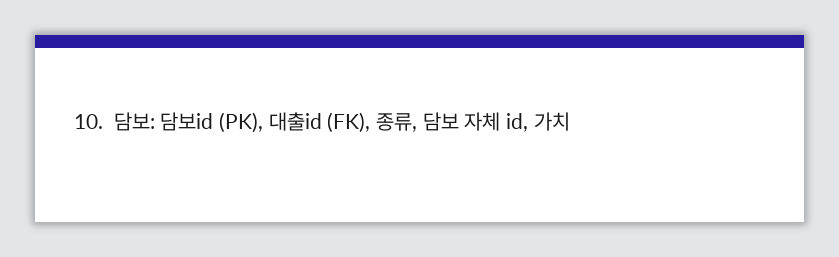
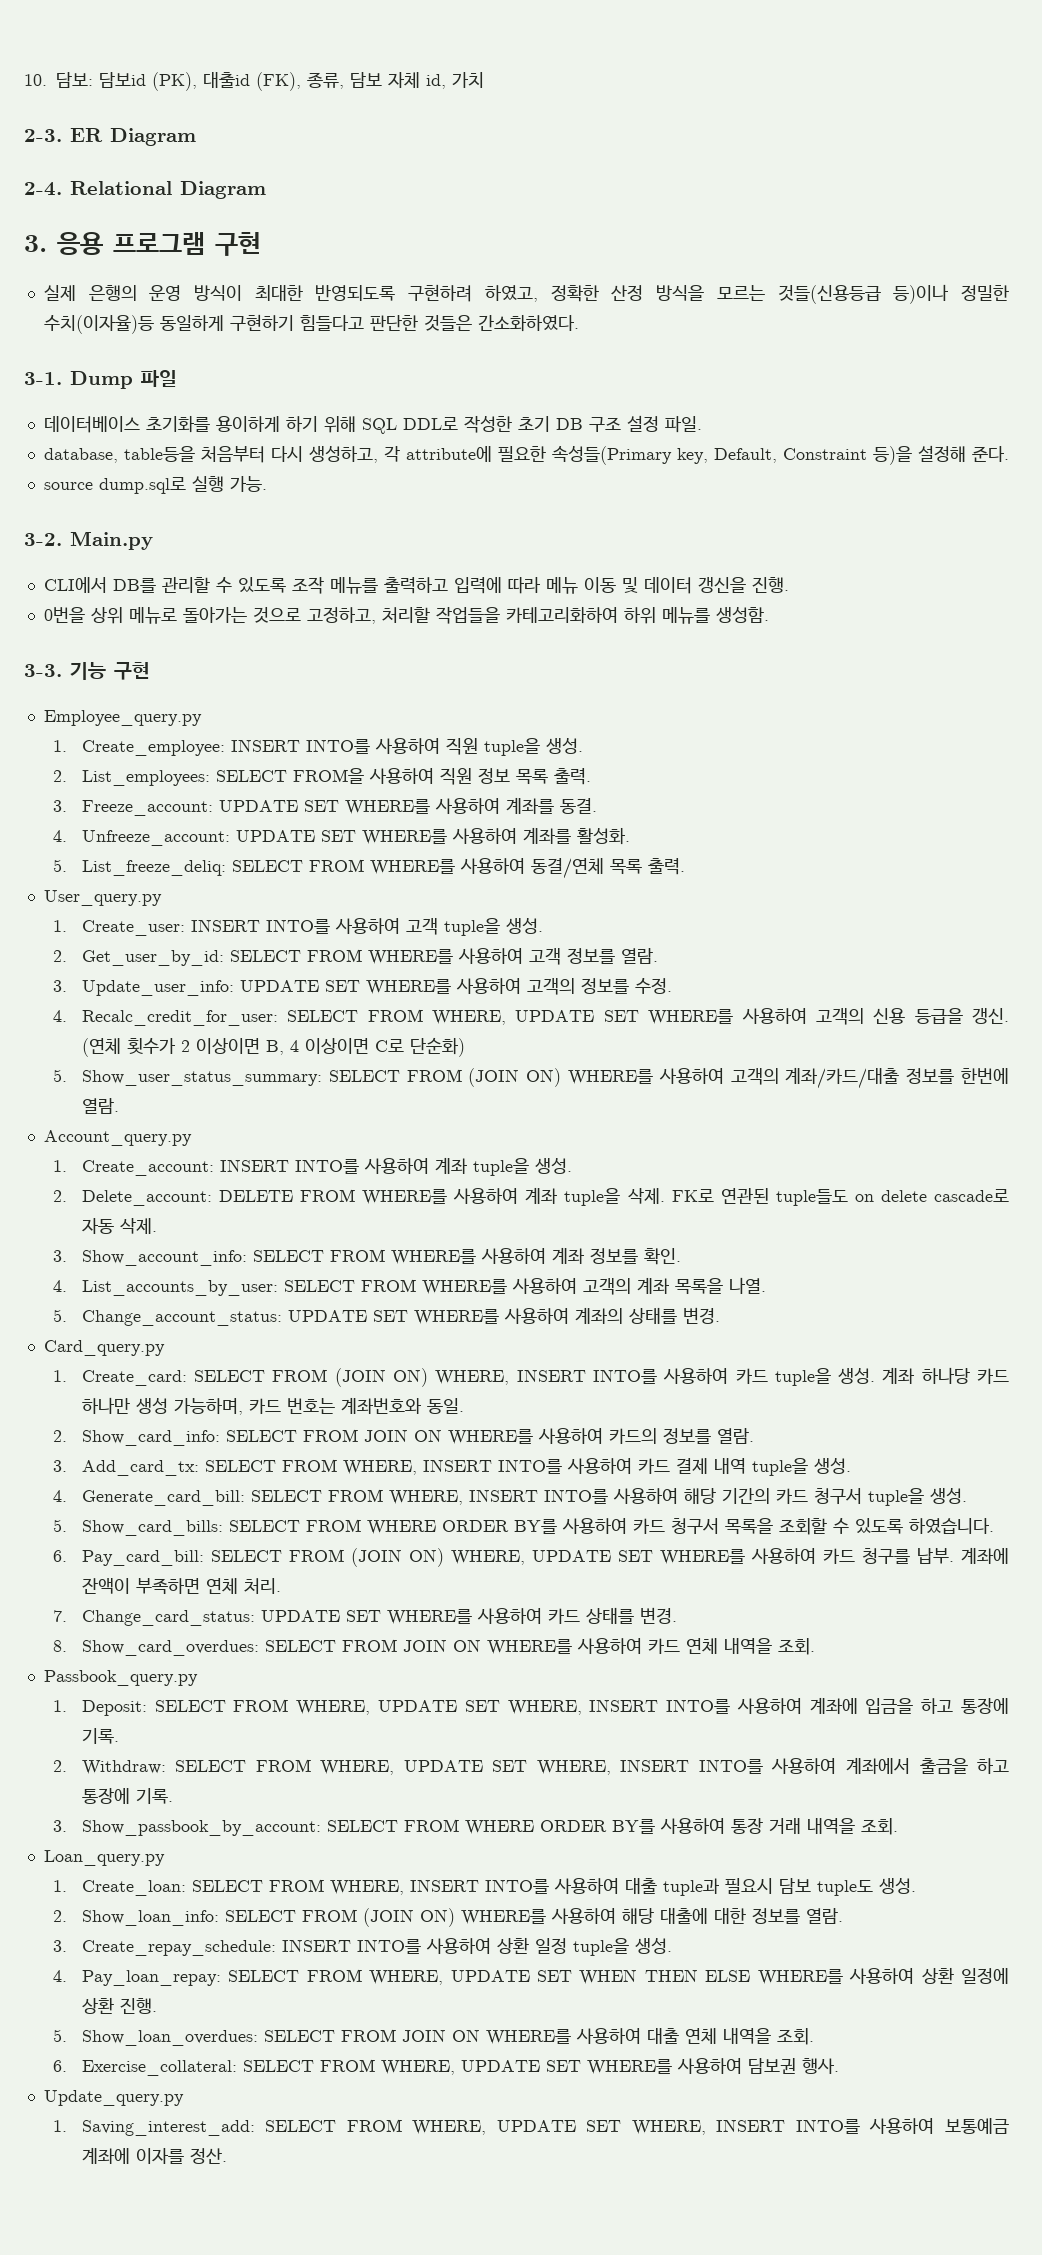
(570, 121) none -> [24,128,196,146] [24,181,266,199] [24,232,261,256] [43,284,1009,304] [43,314,579,334] [24,370,177,389] [43,415,702,434] [43,445,1009,465] [43,476,267,494] [24,531,153,550] [43,576,789,594] [43,606,769,624] [24,662,150,680] [43,710,202,726] [52,738,583,756] [52,768,591,786] [52,797,597,816] [52,827,630,846] [52,858,685,879] [43,890,162,906] [52,918,543,936] [52,948,658,966] [52,978,672,996] [52,1008,1009,1026] [81,1037,465,1057] [52,1067,1010,1089] [81,1098,119,1114] [43,1130,192,1146] [52,1157,572,1176] [52,1187,1010,1206] [81,1218,157,1234] [52,1247,681,1266] [52,1277,766,1296] [52,1307,720,1326] [43,1340,165,1356] [52,1367,1009,1387] [81,1397,464,1415] [52,1428,754,1446] [52,1458,851,1476] [52,1488,967,1506] [52,1518,994,1536] [52,1547,1009,1567] [81,1578,281,1595] [52,1607,677,1626] [52,1638,815,1656] [43,1670,198,1686] [52,1697,1010,1716] [81,1728,119,1744] [52,1757,1009,1775] [81,1788,173,1804] [52,1818,898,1836] [43,1850,165,1866] [52,1878,916,1896] [52,1908,843,1927] [52,1937,672,1956] [52,1967,1010,1986] [81,1997,157,2014] [52,2028,814,2046] [52,2058,839,2076] [43,2090,184,2106] [52,2118,1009,2136] [81,2147,227,2164] // 2-3. ER Diagram // 2-4. Relational Diagram // 3. 응용 프로그램 구현 // 실제 은행의 운영 방식이 최대한 반영되도록 구현하려 하였고, 정확한 산정 방식을 모르는 것들(신용등급 등)이나 정밀한 수치(이자율)등 동일하게 구현하기 힘들다고 판단한 것들은 간소화하였다. // 3-1. Dump 파일 // 데이터베이스 초기화를 용이하게 하기 위해 SQL DDL로 작성한 초기 DB 구조 설정 파일. // database, table등을 처음부터 다시 생성하고, 각 attribute에 필요한 속성들(Primary key, Default, Constraint 등)을 설정해 준다. // source dump.sql로 실행 가능. // 3-2. Main.py // CLI에서 DB를 관리할 수 있도록 조작 메뉴를 출력하고 입력에 따라 메뉴 이동 및 데이터 갱신을 진행. // 0번을 상위 메뉴로 돌아가는 것으로 고정하고, 처리할 작업들을 카테고리화하여 하위 메뉴를 생성함. // 3-3. 기능 구현 // Employee_query.py // 1. Create_employee: INSERT INTO를 사용하여 직원 tuple을 생성. // 2. List_employees: SELECT FROM을 사용하여 직원 정보 목록 출력. // 3. Freeze_account: UPDATE SET WHERE를 사용하여 계좌를 동결. // 4. Unfreeze_account: UPDATE SET WHERE를 사용하여 계좌를 활성화. // 5. List_freeze_deliq: SELECT FROM WHERE를 사용하여 동결/연체 목록 출력. // User_query.py // 1. Create_user: INSERT INTO를 사용하여 고객 tuple을 생성. // 2. Get_user_by_id: SELECT FROM WHERE를 사용하여 고객 정보를 열람. // 3. Update_user_info: UPDATE SET WHERE를 사용하여 고객의 정보를 수정. // 4. Recalc_credit_for_user: SELECT FROM WHERE, UPDATE SET WHERE를 사용하여 고객의 신용 등급을 갱신. (연체 횟수가 2 이상이면 B, 4 이상이면 C로 단순화) // 5. Show_user_status_summary: SELECT FROM (JOIN ON) WHERE를 사용하여 고객의 계좌/카드/대출 정보를 한번에 열람. // Account_query.py // 1. Create_account: INSERT INTO를 사용하여 계좌 tuple을 생성. // 2. Delete_account: DELETE FROM WHERE를 사용하여 계좌 tuple을 삭제. FK로 연관된 tuple들도 on delete cascade로 자동 삭제. // 3. Show_account_info: SELECT FROM WHERE를 사용하여 계좌 정보를 확인. // 4. List_accounts_by_user: SELECT FROM WHERE를 사용하여 고객의 계좌 목록을 나열. // 5. Change_account_status: UPDATE SET WHERE를 사용하여 계좌의 상태를 변경. // Card_query.py // 1. Create_card: SELECT FROM (JOIN ON) WHERE, INSERT INTO를 사용하여 카드 tuple을 생성. 계좌 하나당 카드 하나만 생성 가능하며, 카드 번호는 계좌번호와 동일. // 2. Show_card_info: SELECT FROM JOIN ON WHERE를 사용하여 카드의 정보를 열람. // 3. Add_card_tx: SELECT FROM WHERE, INSERT INTO를 사용하여 카드 결제 내역 tuple을 생성. // 4. Generate_card_bill: SELECT FROM WHERE, INSERT INTO를 사용하여 해당 기간의 카드 청구서 tuple을 생성. // 5. Show_card_bills: SELECT FROM WHERE ORDER BY를 사용하여 카드 청구서 목록을 조회할 수 있도록 하였습니다. // 6. Pay_card_bill: SELECT FROM (JOIN ON) WHERE, UPDATE SET WHERE를 사용하여 카드 청구를 납부. 계좌에 잔액이 부족하면 연체 처리. // 7. Change_card_status: UPDATE SET WHERE를 사용하여 카드 상태를 변경. // 8. Show_card_overdues: SELECT FROM JOIN ON WHERE를 사용하여 카드 연체 내역을 조회. // Passbook_query.py // 1. Deposit: SELECT FROM WHERE, UPDATE SET WHERE, INSERT INTO를 사용하여 계좌에 입금을 하고 통장에 기록. // 2. Withdraw: SELECT FROM WHERE, UPDATE SET WHERE, INSERT INTO를 사용하여 계좌에서 출금을 하고 통장에 기록. // 3. Show_passbook_by_account: SELECT FROM WHERE ORDER BY를 사용하여 통장 거래 내역을 조회. // Loan_query.py // 1. Create_loan: SELECT FROM WHERE, INSERT INTO를 사용하여 대출 tuple과 필요시 담보 tuple도 생성. // 2. Show_loan_info: SELECT FROM (JOIN ON) WHERE를 사용하여 해당 대출에 대한 정보를 열람. // 3. Create_repay_schedule: INSERT INTO를 사용하여 상환 일정 tuple을 생성. // 4. Pay_loan_repay: SELECT FROM WHERE, UPDATE SET WHEN THEN ELSE WHERE를 사용하여 상환 일정에 상환 진행. // 5. Show_loan_overdues: SELECT FROM JOIN ON WHERE를 사용하여 대출 연체 내역을 조회. // 6. Exercise_collateral: SELECT FROM WHERE, UPDATE SET WHERE를 사용하여 담보권 행사. // Update_query.py // 1. Saving_interest_add: SELECT FROM WHERE, UPDATE SET WHERE, INSERT INTO를 사용하여 보통예금 계좌에 이자를 정산.

